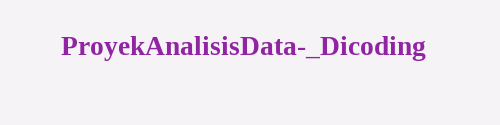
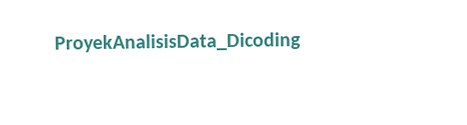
[61,36,426,61] ProyekAnalisisData-_Dicoding -> [54,31,301,53] ProyekAnalisisData_Dicoding

